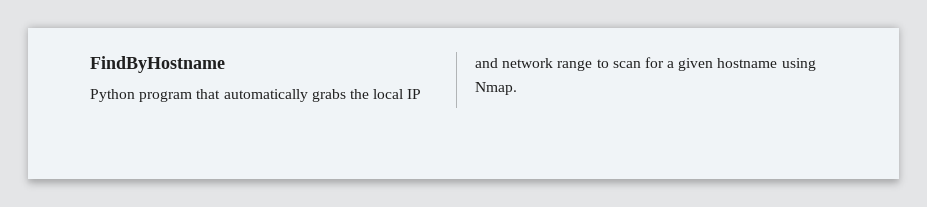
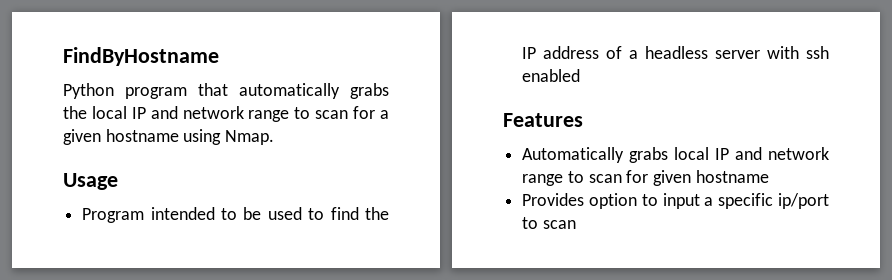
(517, 88) none -> [63,173,118,190] [82,207,389,223] [522,46,829,59] [522,69,581,82] [503,113,583,127] [522,147,829,163] [522,170,769,186] [522,193,829,209] [522,217,576,229] // Usage // Program intended to be used to find the IP address of a headless server with ssh enabled // Features // Automatically grabs local IP and network range to scan for given hostname // Provides option to input a specific ip/port to scan

